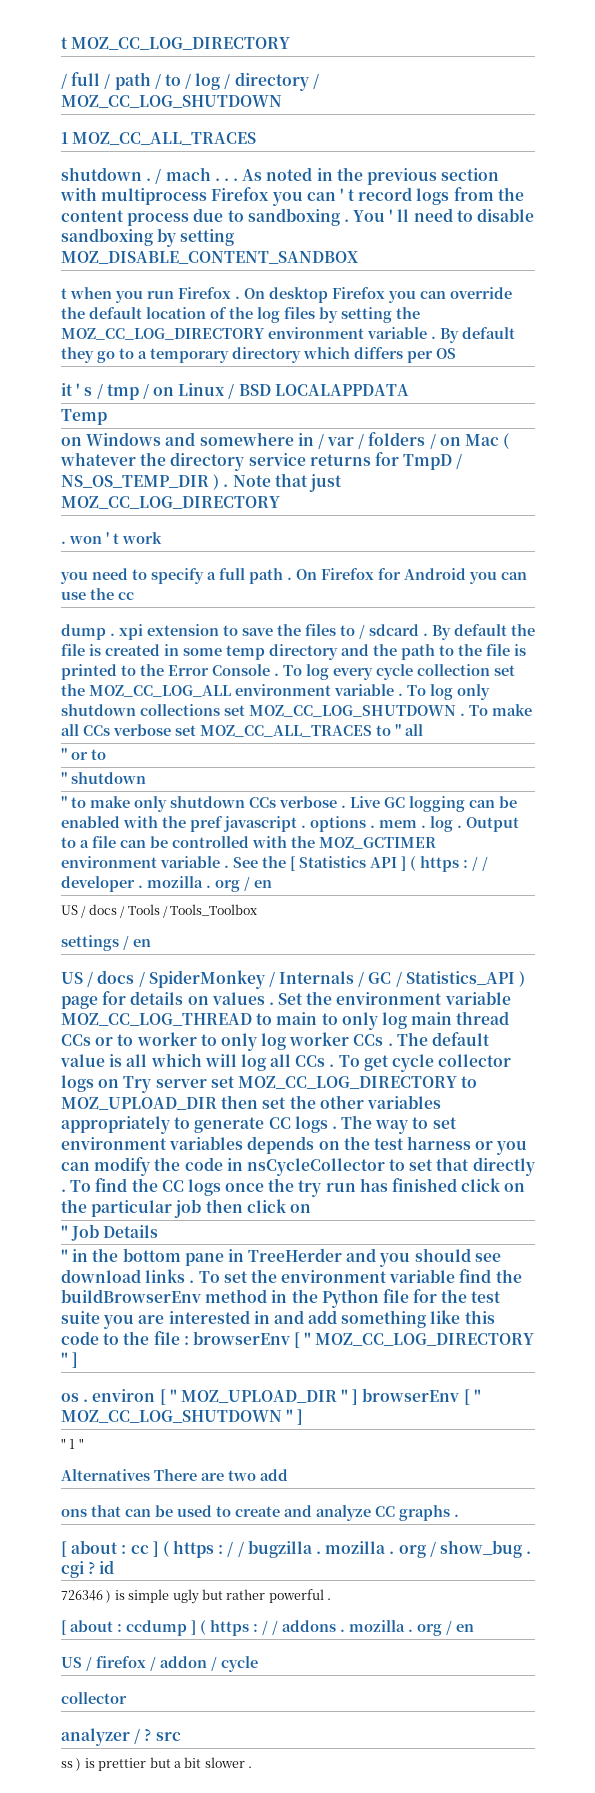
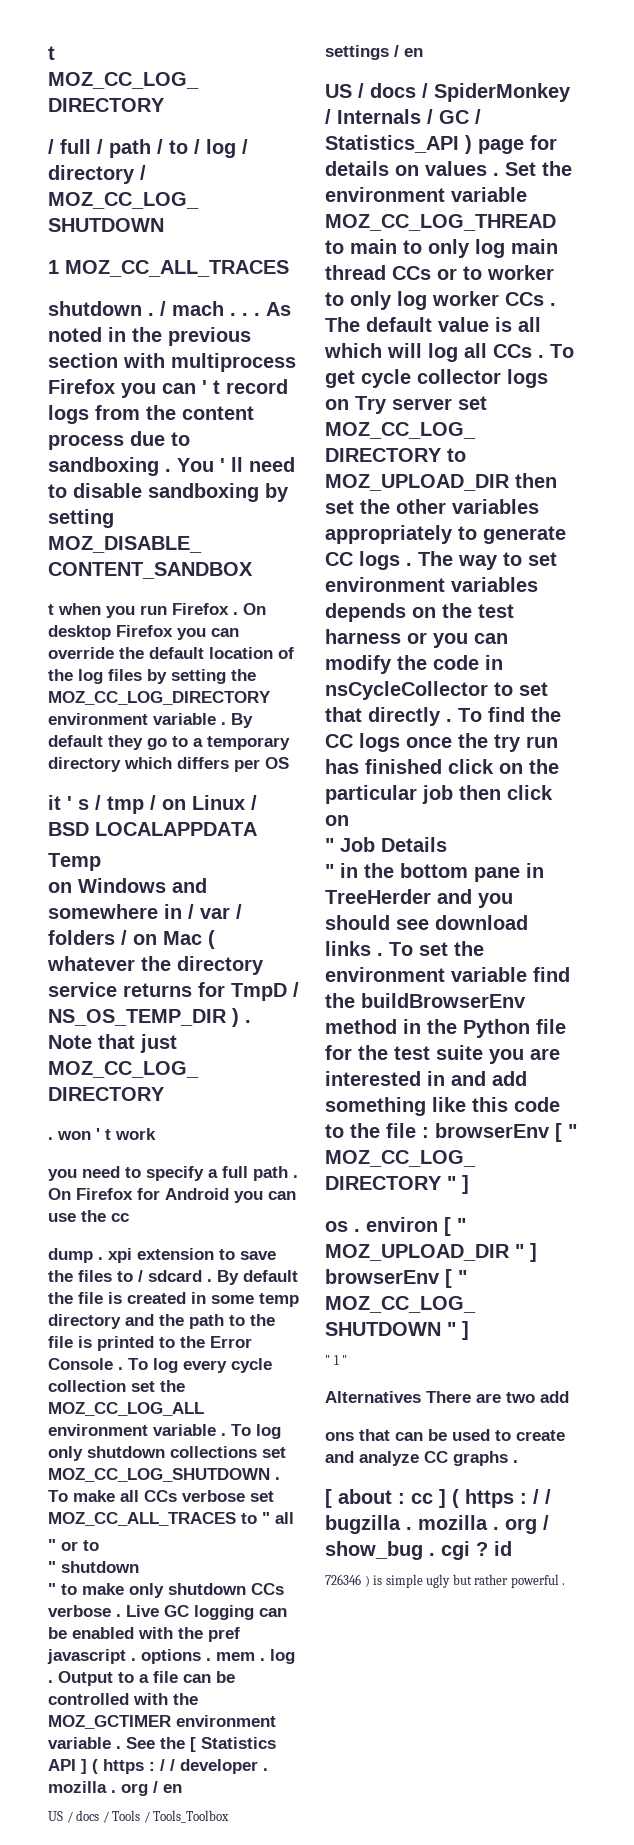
[61,1620,474,1636] [61,1656,258,1672] [61,1692,127,1704] [61,1728,181,1746] [61,1757,252,1771] // [ about : ccdump ] ( https : / / addons . mozilla . org / en // US / firefox / addon / cycle // collector // analyzer / ? src // ss ) is prettier but a bit slower . -> (566, 1584) none

